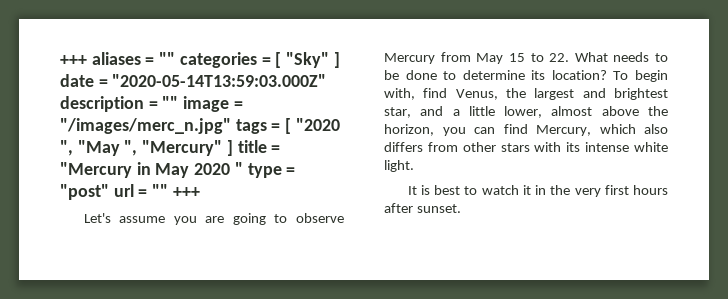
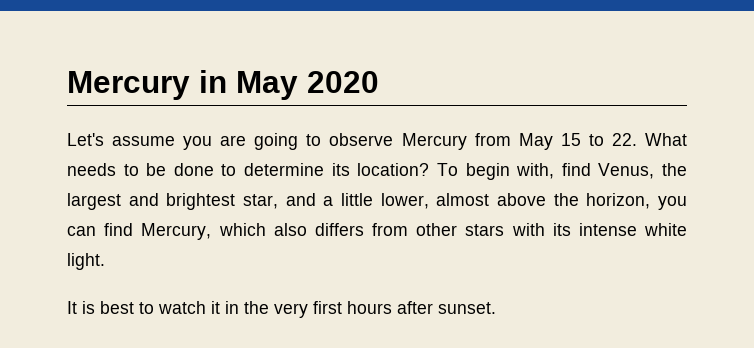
[60,52,340,68] [60,74,327,87] [60,96,243,112] [60,118,340,134] [60,140,281,156] [60,162,296,178] [60,184,200,200] +++ aliases = "" categories = [ "Sky" ] date = "2020-05-14T13:59:03.000Z" description = "" image = "/images/merc_n.jpg" tags = [ "2020 ", "May ", "Mercury" ] title = "Mercury in May 2020 " type = "post" url = "" +++ -> [67,70,379,100] Mercury in May 2020

